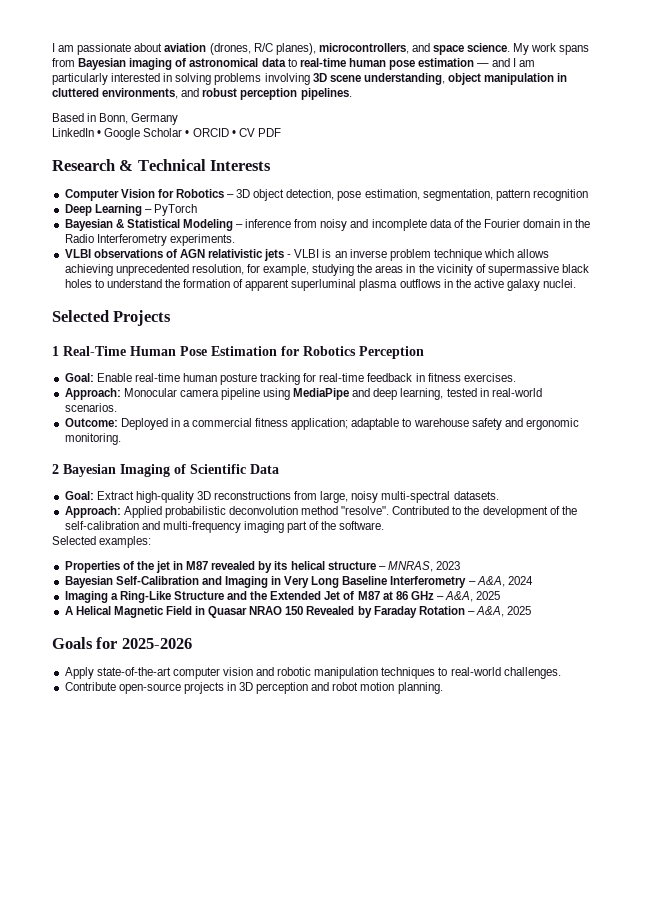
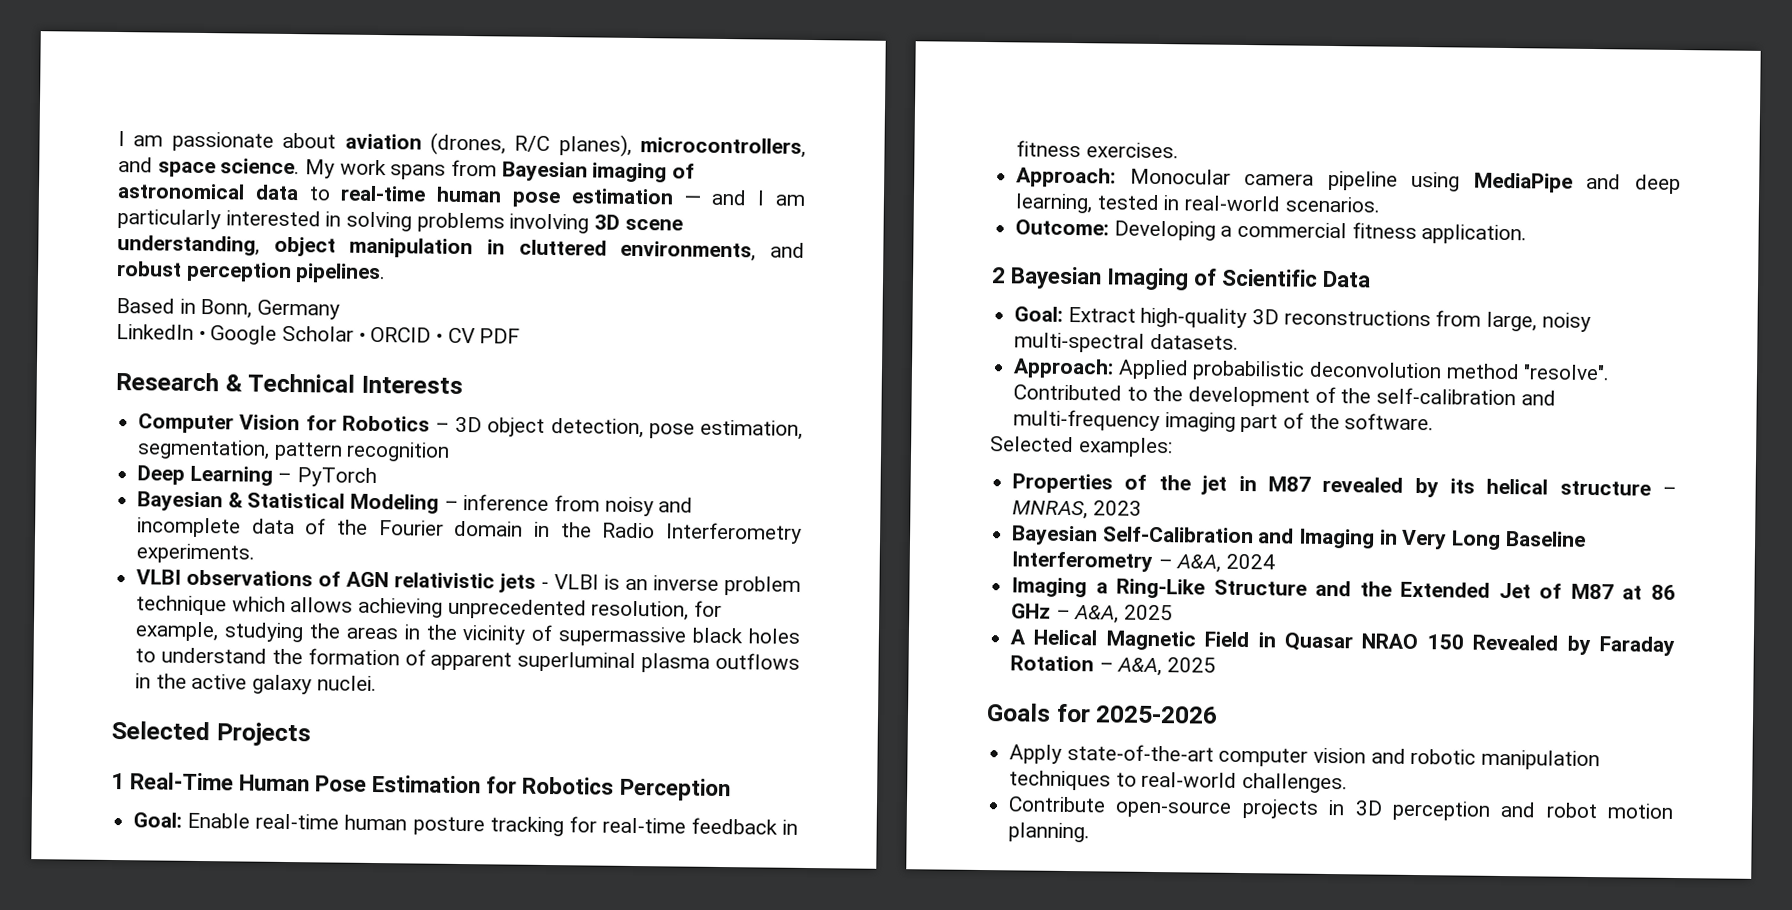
[120,418,180,430] Deployed in -> [1113,220,1216,241] Developing
[291,418,579,430] [64,433,121,445] application; adaptable to warehouse safety and ergonomic monitoring. -> [1421,224,1528,245] application.

